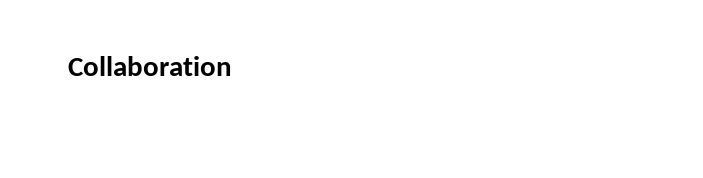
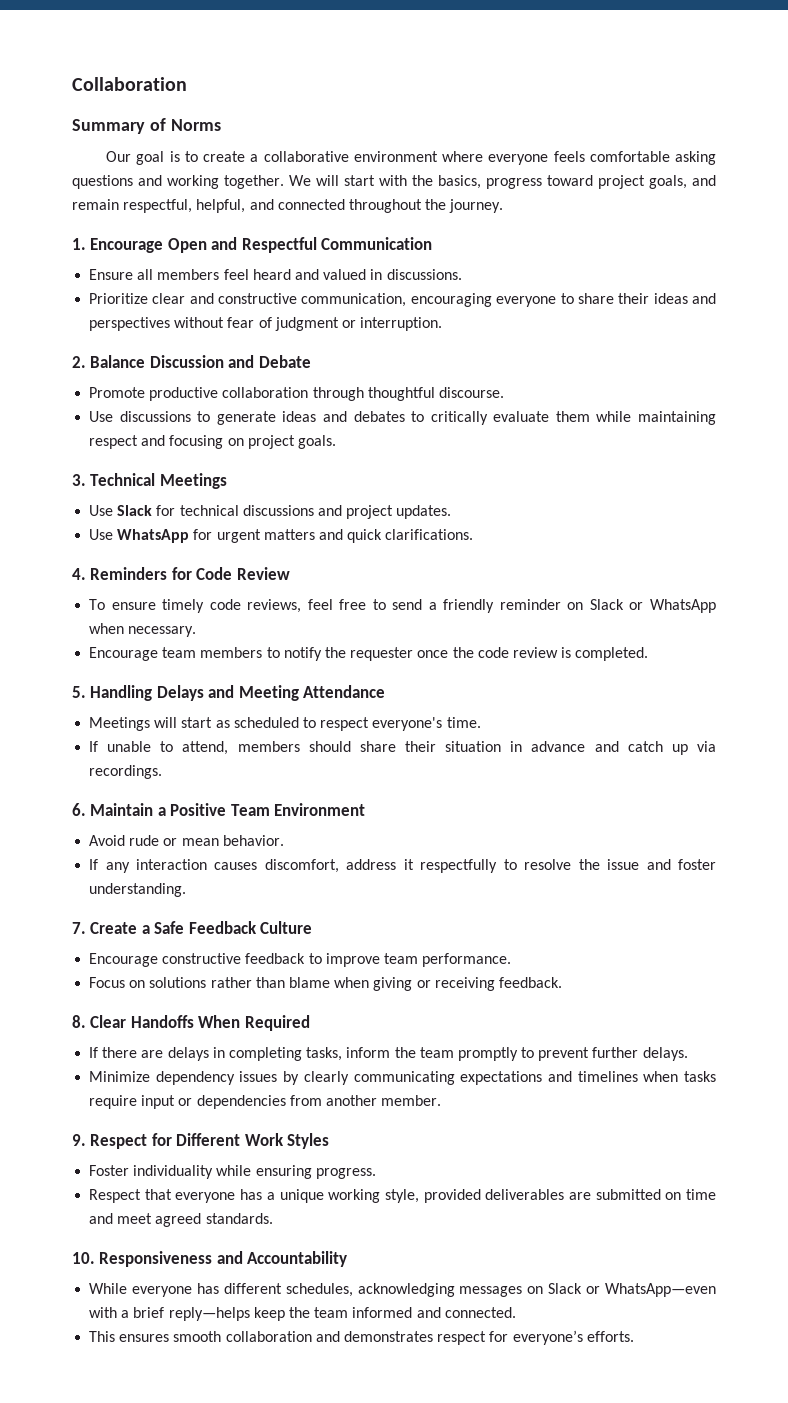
(232, 66) none -> [72,118,221,134] [106,151,716,165] [72,175,716,189] [72,199,504,213] [72,237,433,253] [89,269,462,280] [89,293,717,307] [89,317,443,331] [72,355,311,368] [89,387,504,401] [89,411,716,425] [89,435,336,449] [72,473,227,489] [89,505,452,519] [89,529,474,543] [72,567,290,580] [89,599,717,613] [89,623,197,637] [89,647,649,661] [72,685,386,701] [89,717,481,731] [89,741,717,755] [89,765,163,779] [72,803,366,816] [89,835,284,846] [89,859,717,873] [89,883,187,897] [72,921,313,934] [89,953,512,967] [89,977,562,991] [72,1015,310,1031] [89,1047,688,1061] [89,1071,716,1085] [89,1095,442,1109] [72,1133,330,1149] [89,1165,376,1179] [89,1189,716,1203] [89,1213,273,1227] [72,1251,348,1267] [89,1283,716,1297] [89,1307,516,1321] [89,1330,634,1345] // Summary of Norms // Our goal is to create a collaborative environment where everyone feels comfortable asking questions and working together. We will start with the basics, progress toward project goals, and remain respectful, helpful, and connected throughout the journey. // 1. Encourage Open and Respectful Communication // Ensure all members feel heard and valued in discussions. // Prioritize clear and constructive communication, encouraging everyone to share their ideas and perspectives without fear of judgment or interruption. // 2. Balance Discussion and Debate // Promote productive collaboration through thoughtful discourse. // Use discussions to generate ideas and debates to critically evaluate them while maintaining respect and focusing on project goals. // 3. Technical Meetings // Use Slack for technical discussions and project updates. // Use WhatsApp for urgent matters and quick clarifications. // 4. Reminders for Code Review // To ensure timely code reviews, feel free to send a friendly reminder on Slack or WhatsApp when necessary. // Encourage team members to notify the requester once the code review is completed. // 5. Handling Delays and Meeting Attendance // Meetings will start as scheduled to respect everyone's time. // If unable to attend, members should share their situation in advance and catch up via recordings. // 6. Maintain a Positive Team Environment // Avoid rude or mean behavior. // If any interaction causes discomfort, address it respectfully to resolve the issue and foster understanding. // 7. Create a Safe Feedback Culture // Encourage constructive feedback to improve team performance. // Focus on solutions rather than blame when giving or receiving feedback. // 8. Clear Handoffs When Required // If there are delays in completing tasks, inform the team promptly to prevent further delays. // Minimize dependency issues by clearly communicating expectations and timelines when tasks require input or dependencies from another member. // 9. Respect for Different Work Styles // Foster individuality while ensuring progress. // Respect that everyone has a unique working style, provided deliverables are submitted on time and meet agreed standards. // 10. Responsiveness and Accountability // While everyone has different schedules, acknowledging messages on Slack or WhatsApp—even with a brief reply—helps keep the team informed and connected. // This ensures smooth collaboration and demonstrates respect for everyone’s efforts.

